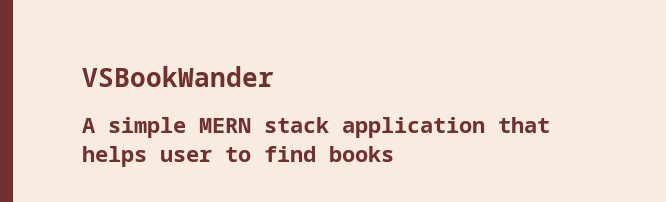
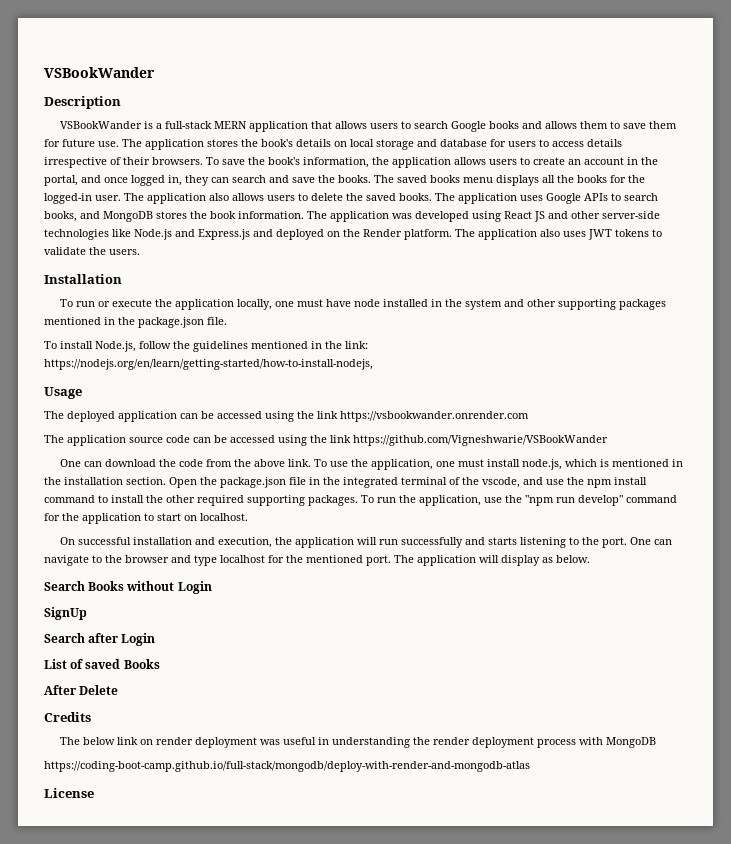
[82,117,550,138] [82,146,394,167] A simple MERN stack application that helps user to find books -> [44,96,121,109] [59,121,677,132] [44,139,622,150] [44,157,658,168] [44,175,645,186] [44,193,658,204] [44,211,660,222] [44,229,662,240] [44,247,140,255] [44,274,122,284] [59,299,666,310] [44,317,227,328] [44,341,368,352] [44,359,373,370] [44,387,82,399] [44,411,529,422] [44,435,608,446] [59,459,683,470] [44,477,647,488] [44,495,677,506] [44,513,248,524] [59,537,672,548] [44,555,590,566] [44,581,212,594] [44,607,87,620] [44,633,156,646] [44,659,160,669] [44,685,119,695] [44,712,91,722] [59,737,656,748] [44,761,530,772] [44,788,94,798] Description // VSBookWander is a full-stack MERN application that allows users to search Google books and allows them to save them for future use. The application stores the book's details on local storage and database for users to access details irrespective of their browsers. To save the book's information, the application allows users to create an account in the portal, and once logged in, they can search and save the books. The saved books menu displays all the books for the logged-in user. The application also allows users to delete the saved books. The application uses Google APIs to search books, and MongoDB stores the book information. The application was developed using React JS and other server-side technologies like Node.js and Express.js and deployed on the Render platform. The application also uses JWT tokens to validate the users. // Installation // To run or execute the application locally, one must have node installed in the system and other supporting packages mentioned in the package.json file. // To install Node.js, follow the guidelines mentioned in the link: https://nodejs.org/en/learn/getting-started/how-to-install-nodejs, // Usage // The deployed application can be accessed using the link https://vsbookwander.onrender.com // The application source code can be accessed using the link https://github.com/Vigneshwarie/VSBookWander // One can download the code from the above link. To use the application, one must install node.js, which is mentioned in the installation section. Open the package.json file in the integrated terminal of the vscode, and use the npm install command to install the other required supporting packages. To run the application, use the "npm run develop" command for the application to start on localhost. // On successful installation and execution, the application will run successfully and starts listening to the port. One can navigate to the browser and type localhost for the mentioned port. The application will display as below. // Search Books without Login // SignUp // Search after Login // List of saved Books // After Delete // Credits // The below link on render deployment was useful in understanding the render deployment process with MongoDB // https://coding-boot-camp.github.io/full-stack/mongodb/deploy-with-render-and-mongodb-atlas // License

